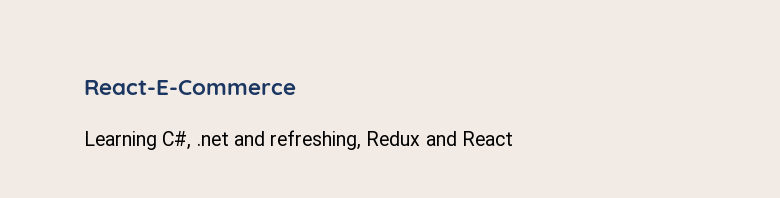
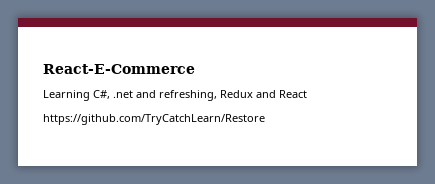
(513, 138) none -> [43,114,265,125] // https://github.com/TryCatchLearn/Restore

